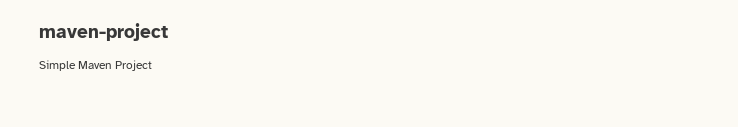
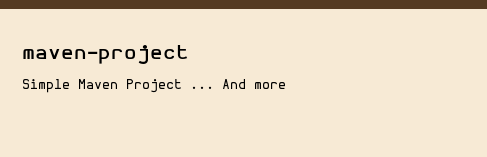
(153, 65) none -> [190,79,286,89] ... And more

